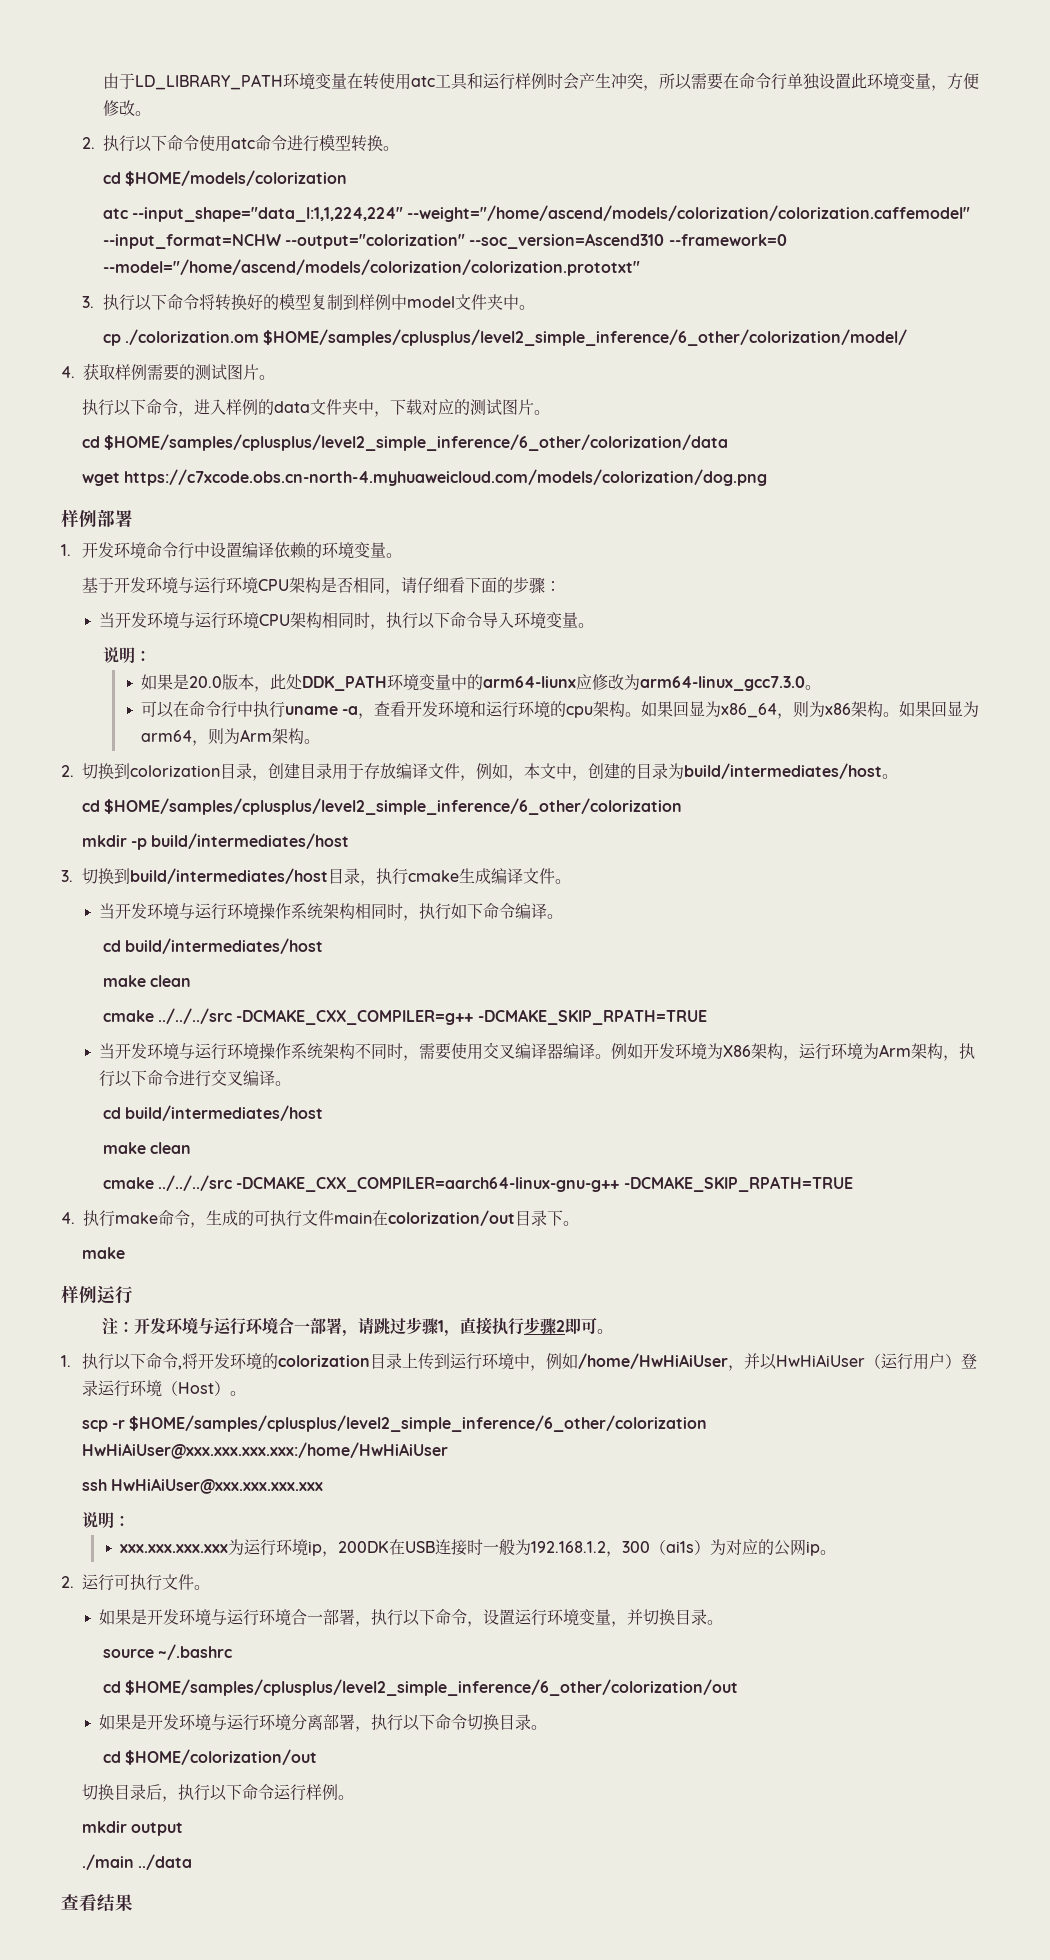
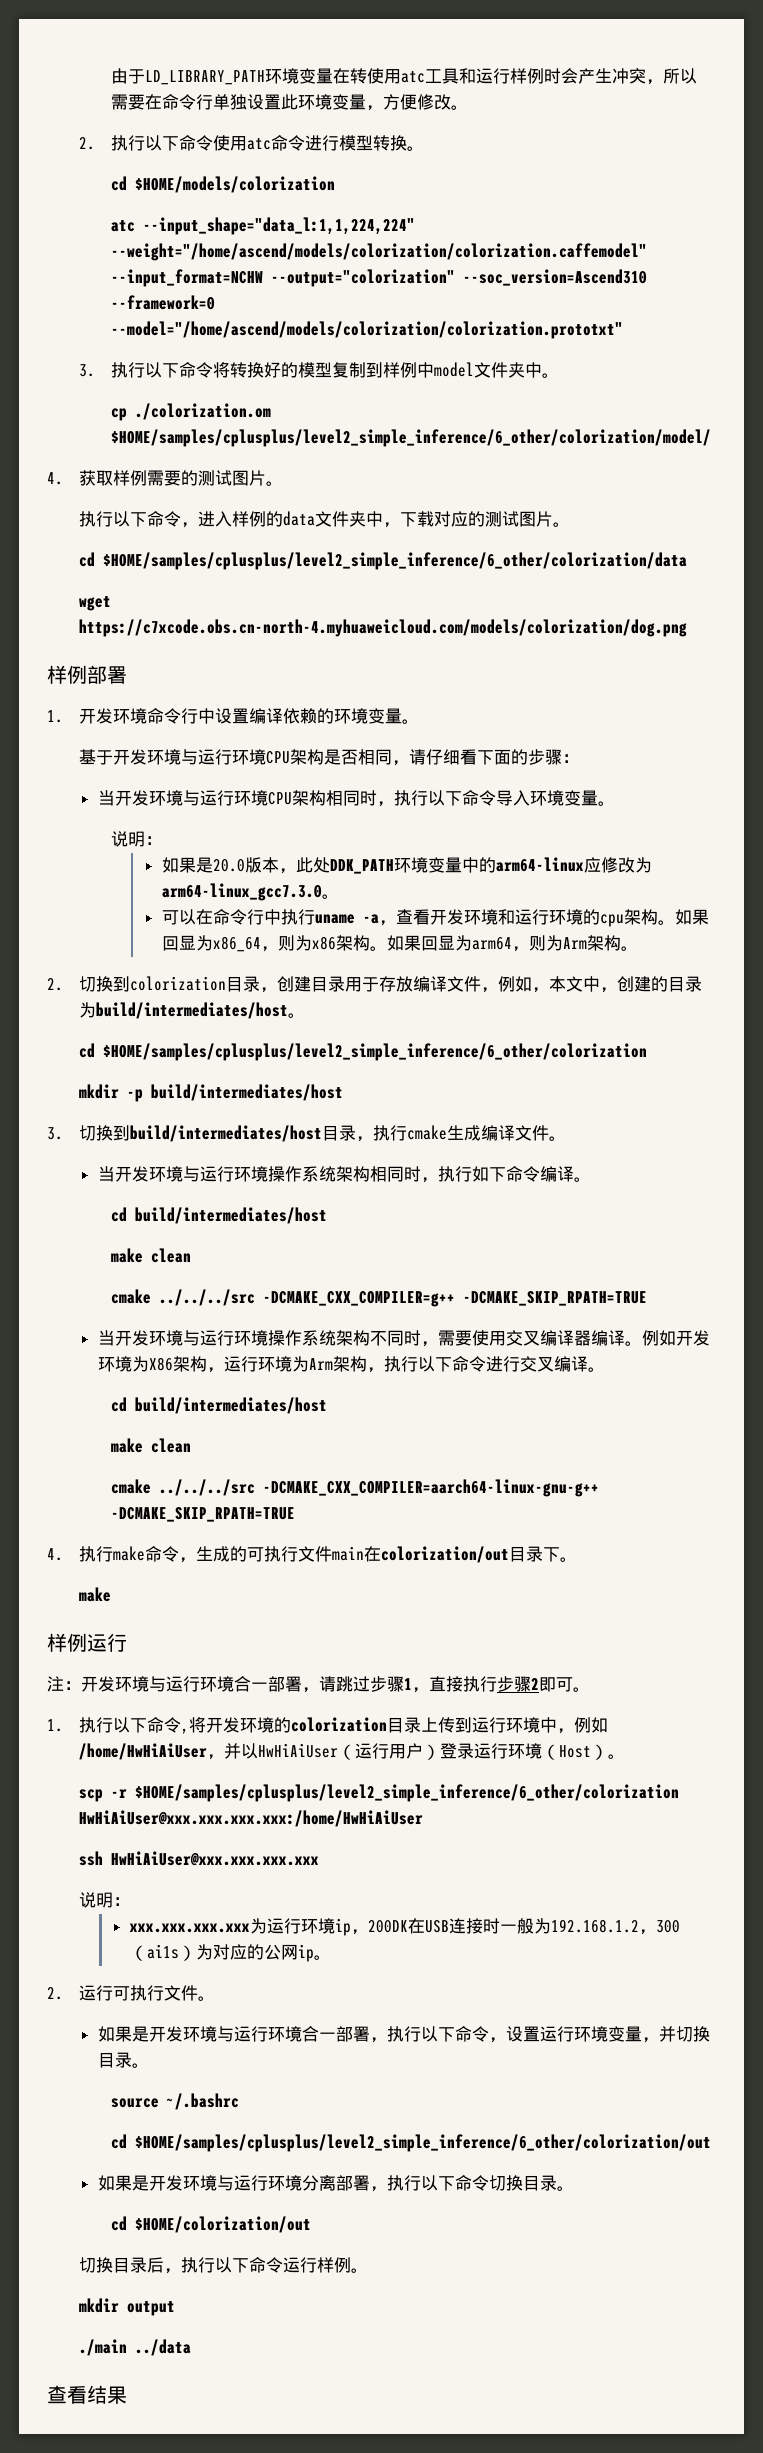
[483,676,577,688] arm64-liunx -> [495,857,584,872] arm64-linux

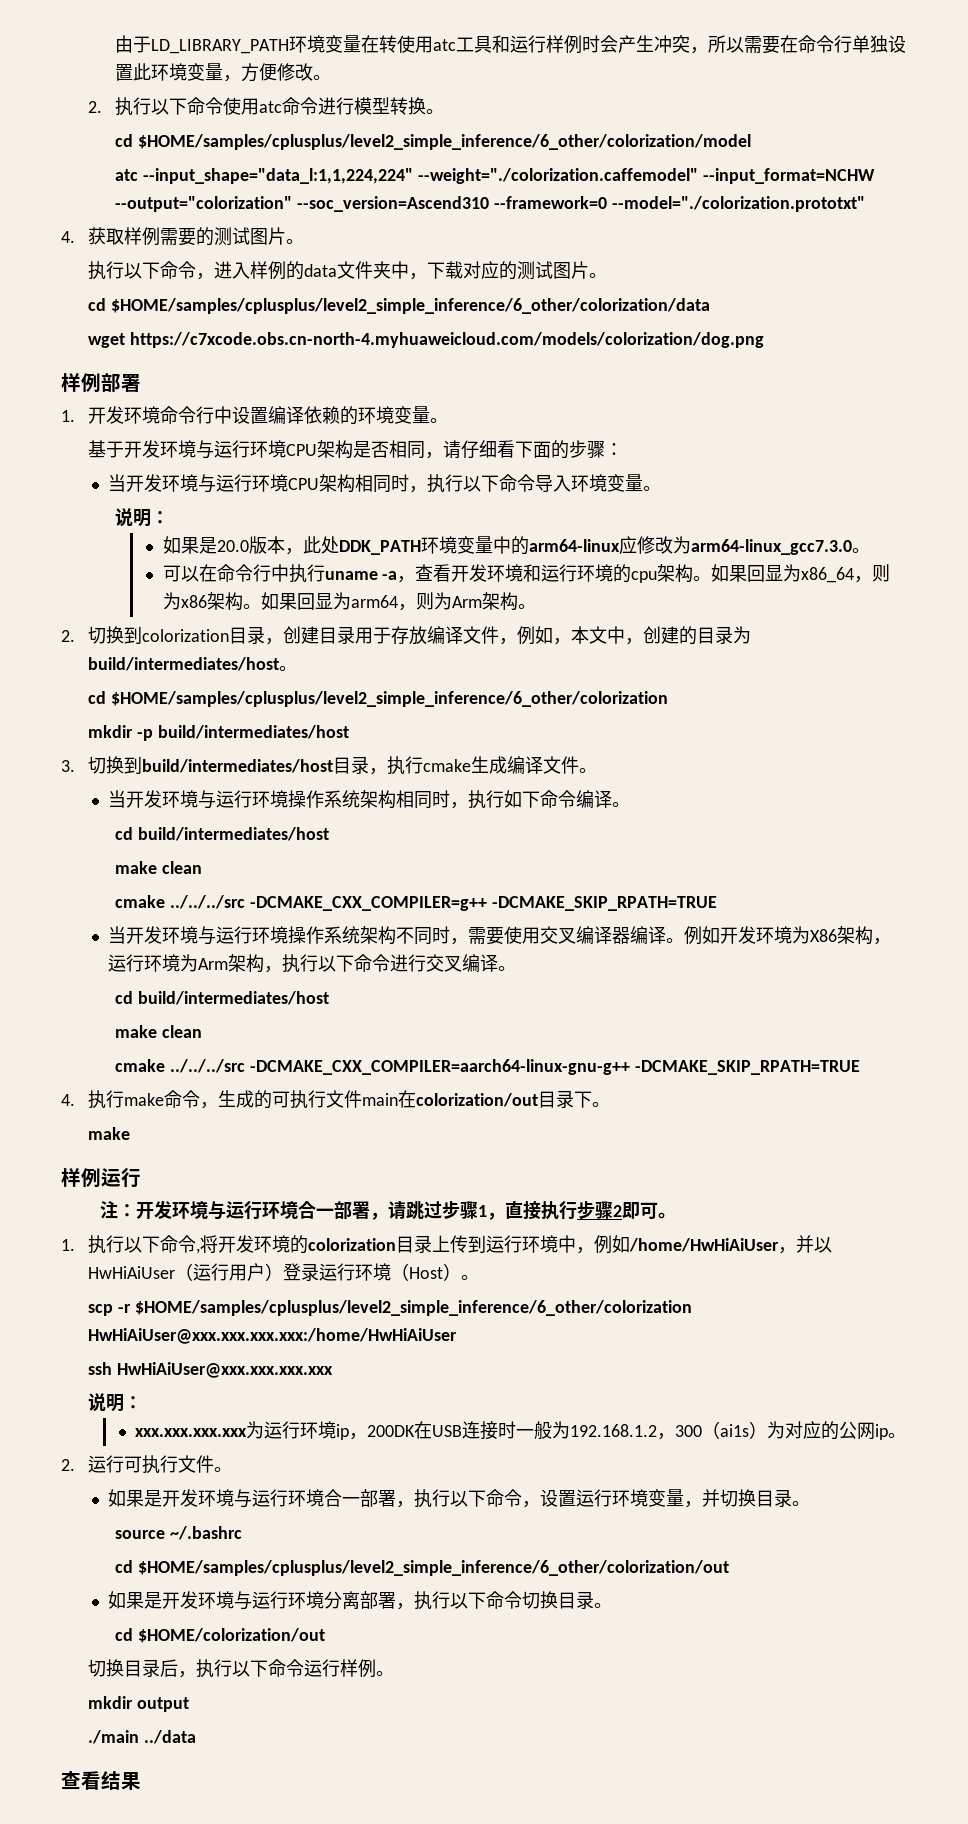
[134,176,335,193] $HOME/models/colorization -> [138,134,752,150] $HOME/samples/cplusplus/level2_simple_inference/6_other/colorization/model
[110,243,647,261] --weight="/home/ascend/models/colorization/colorization.caffemodel" -> [418,168,699,184] --weight="./colorization.caffemodel"
[110,321,623,339] [78,362,559,378] [110,403,271,421] [110,429,711,447] --model="/home/ascend/models/colorization/colorization.prototxt" // 3.执行以下命令将转换好的模型复制到样例中model文件夹中。 // cp ./colorization.om $HOME/samples/cplusplus/level2_simple_inference/6_other/colorization/model/ -> [612,196,866,212] --model="./colorization.prototxt"

